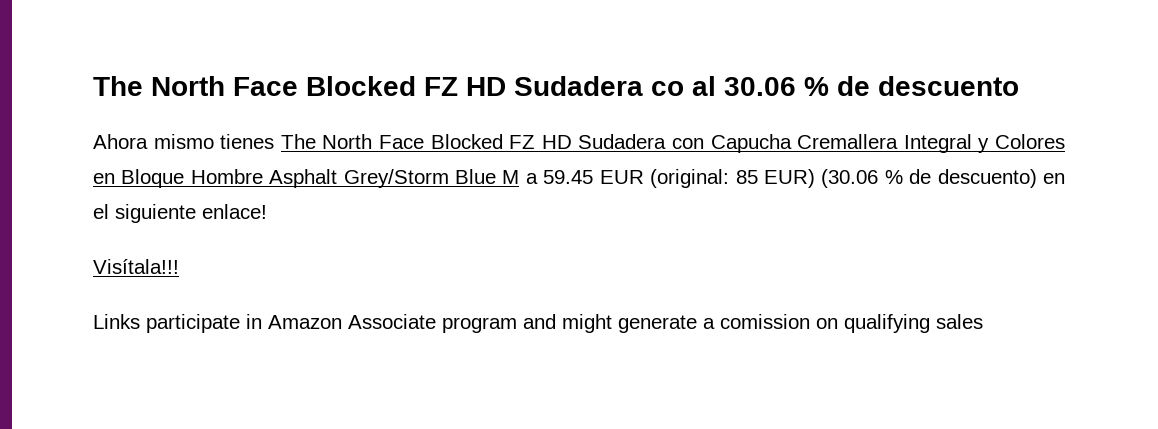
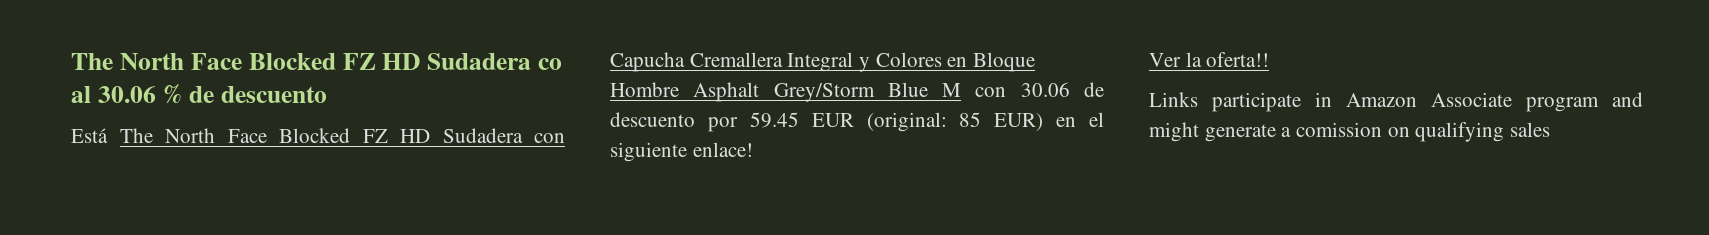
[93,134,275,149] Ahora mismo tienes -> [71,128,108,143] Está
[525,173,538,184] a -> [975,82,1104,97] [610,112,738,132] con 30.06 de descuento por
[821,169,1037,188] (30.06 % de descuento) -> (1044, 122) none
[93,259,179,274] Visítala!!! -> [1149,52,1270,67] Ver la oferta!!

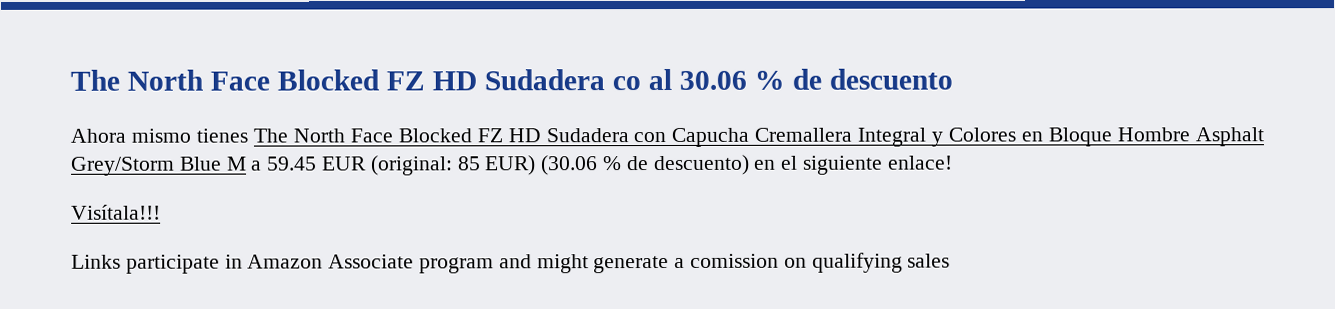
[71,128,108,143] Está -> [70,128,248,143] Ahora mismo tienes
[975,82,1104,97] [610,112,738,132] con 30.06 de descuento por -> [251,160,263,171] a
(1044, 122) none -> [541,154,750,176] (30.06 % de descuento)
[1149,52,1270,67] Ver la oferta!! -> [71,204,161,220] Visítala!!!

